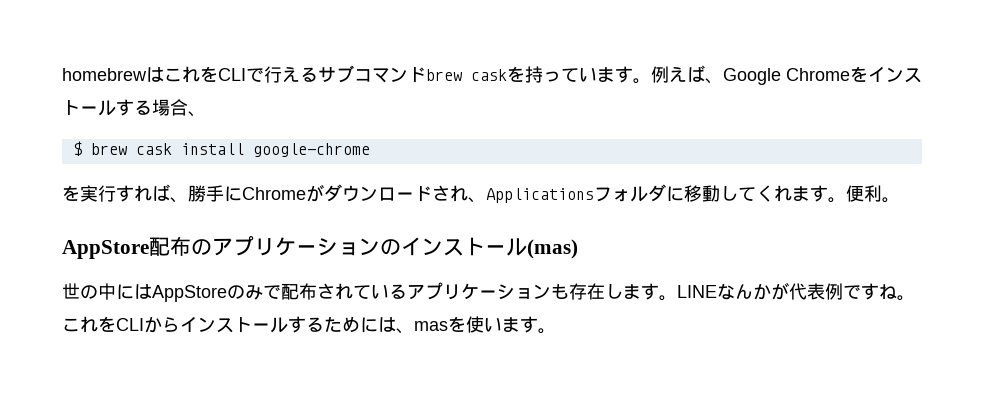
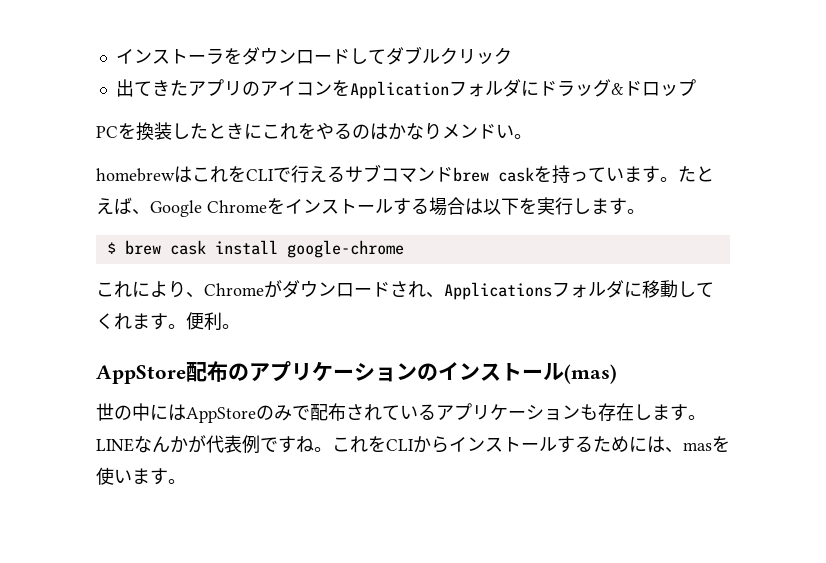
(62, 74) none -> [115,46,512,65] [115,79,696,99] [96,122,532,141] インストーラをダウンロードしてダブルクリック // 出てきたアプリのアイコンをApplicationフォルダにドラッグ&ドロップ // PCを換装したときにこれをやるのはかなりメンドい。 //
[651,66,669,83] 例 -> [678,166,714,182] たと
[188,111,206,117] 、 -> [465,197,645,215] は以下を実行します。
[62,184,242,203] を実行すれば、勝手に -> [96,281,204,298] これにより、

